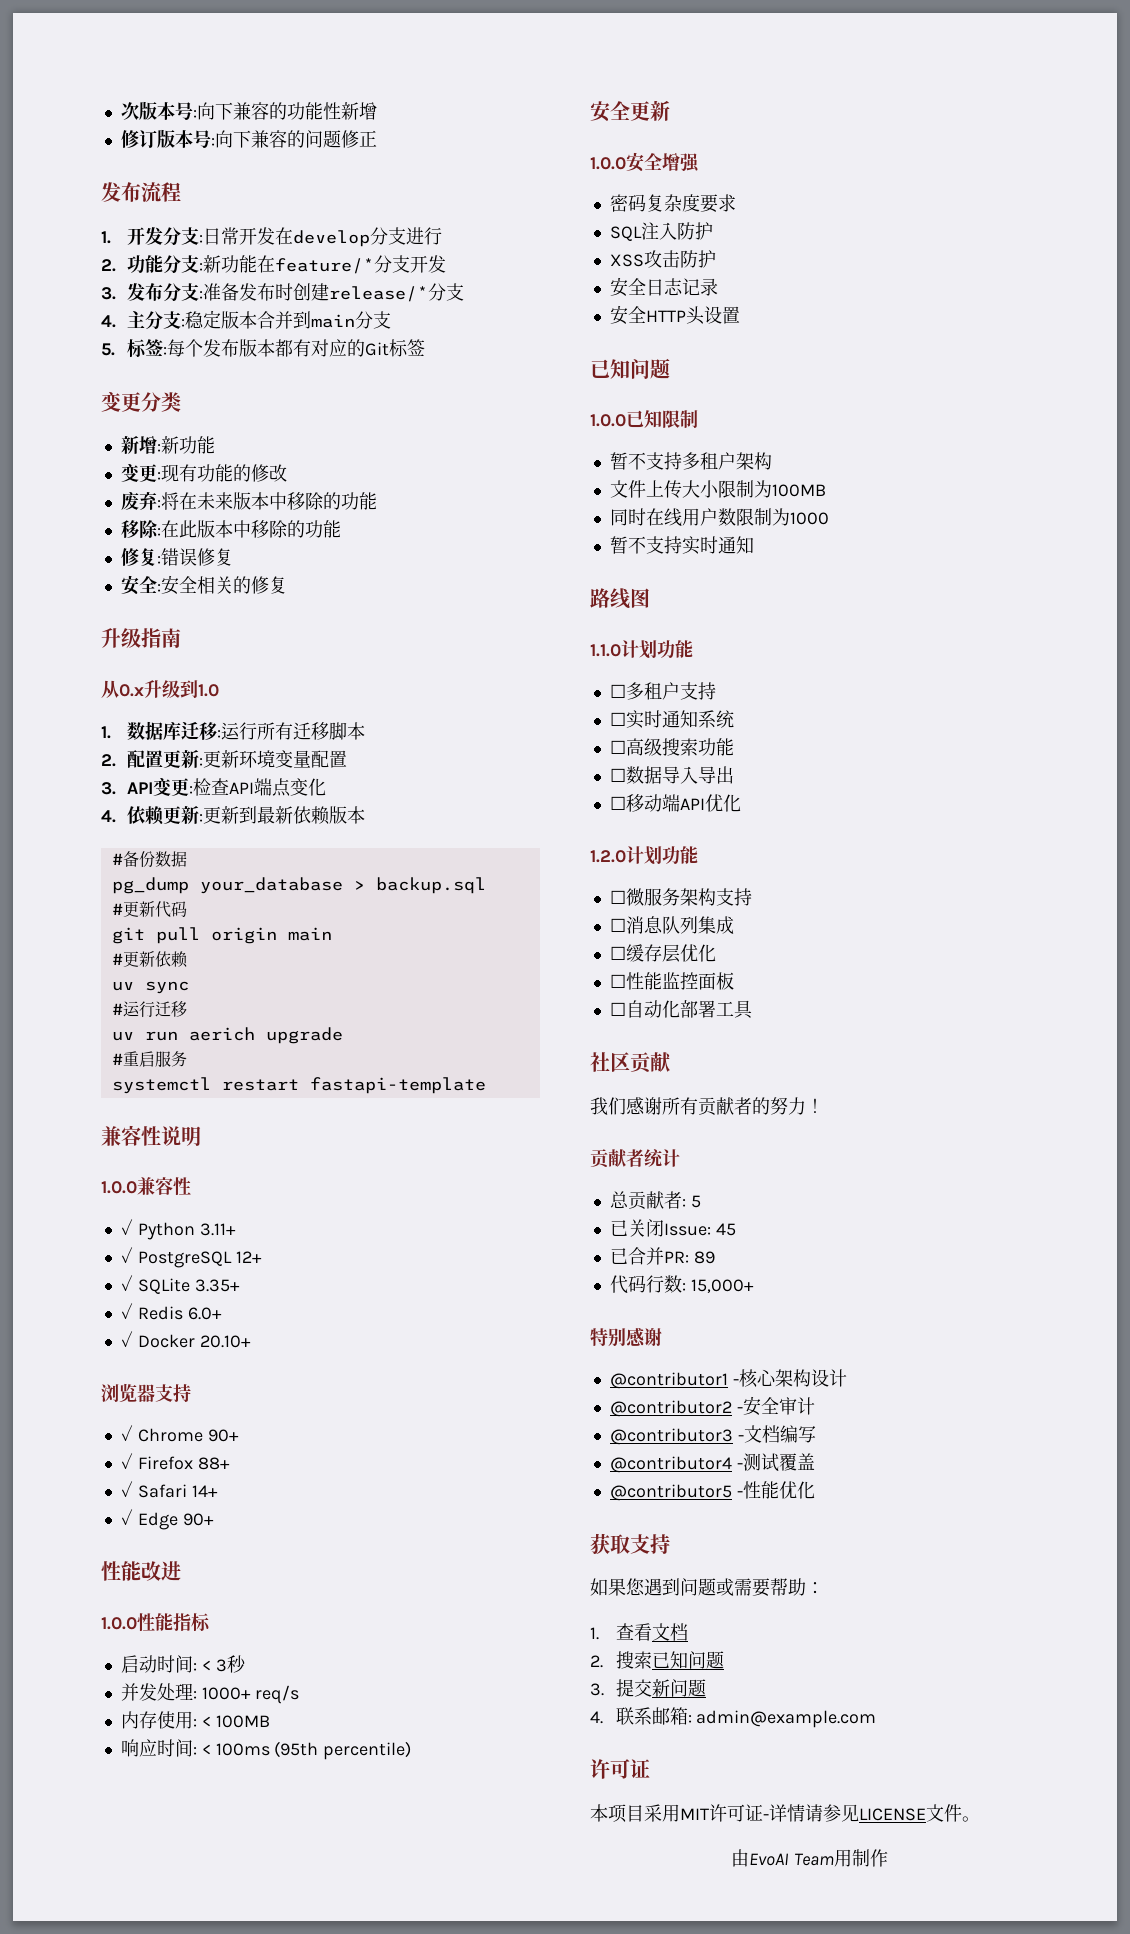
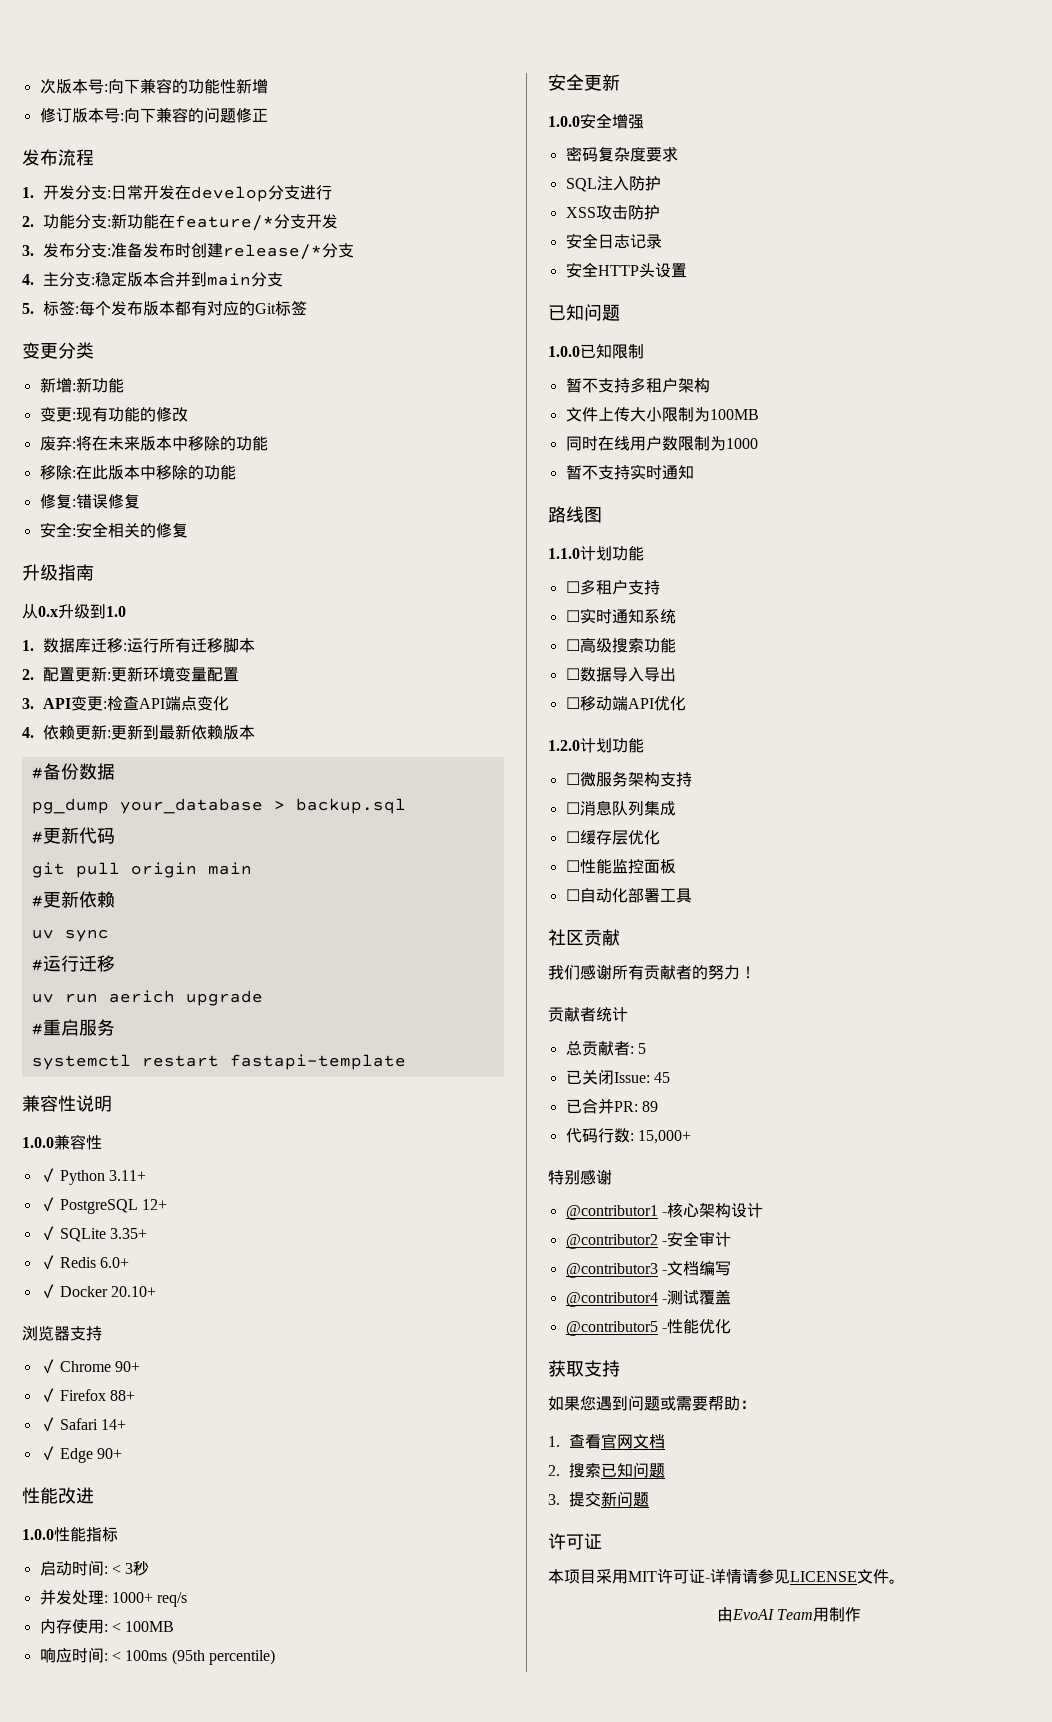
(652, 1632) none -> [601,1433,634,1449] 官网
[590,1707,877,1728] // 4.联系邮箱: admin@example.com -> (650, 1499) none

